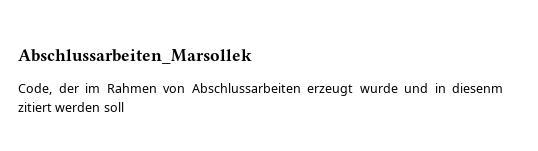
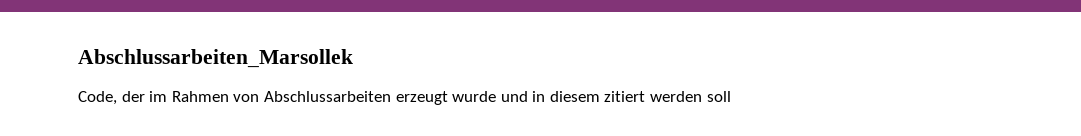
[452,83,503,93] diesenm -> [549,91,600,102] diesem

